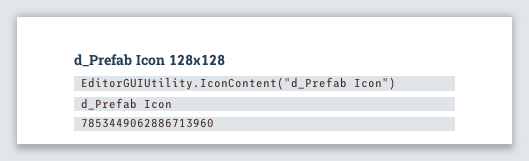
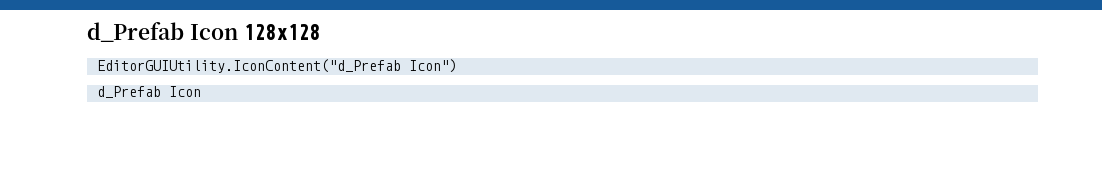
[80,118,214,128] // 7853449062886713960 -> (201, 91) none

